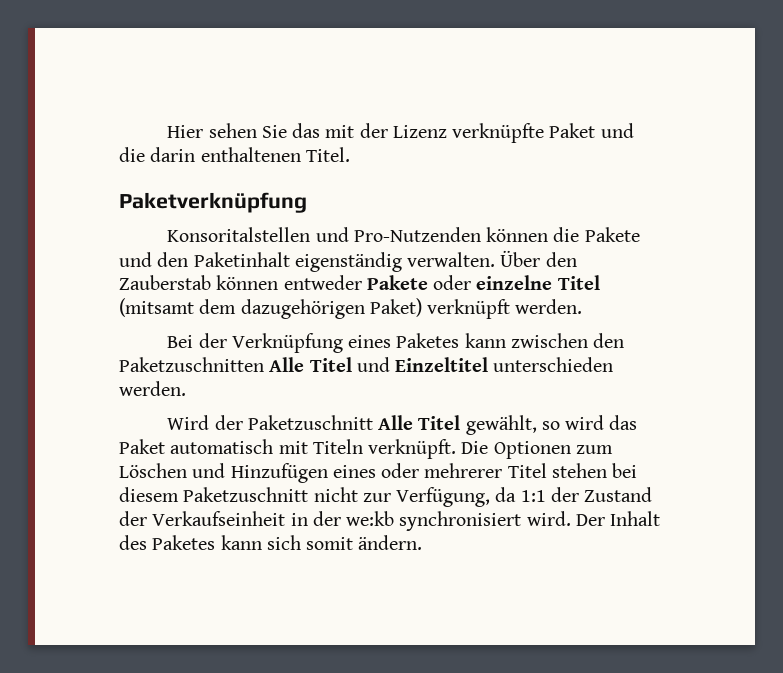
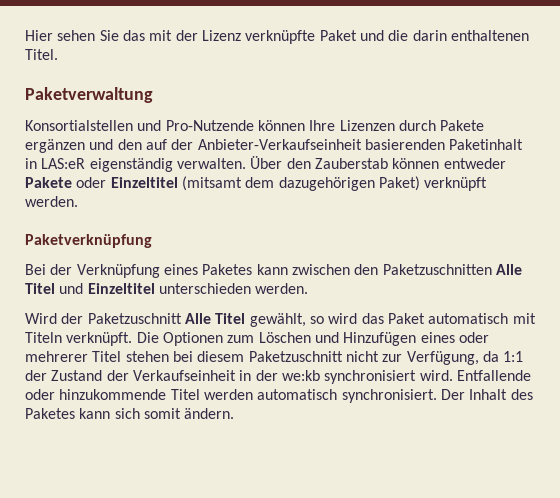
[119,192,307,213] [167,227,640,242] [119,252,290,267] Paketverknüpfung // Konsoritalstellen und Pro-Nutzenden können die Pakete und den Paketinhalt -> [25,87,153,103] [25,120,485,131] [25,139,524,153] [25,158,86,169] Paketverwaltung // Konsortialstellen und Pro-Nutzende können Ihre Lizenzen durch Pakete ergänzen und den auf der Anbieter-Verkaufseinheit basierenden Paketinhalt in LAS:eR
[476,275,600,290] einzelne Titel -> [110,177,178,188] Einzeltitel
(583, 306) none -> [25,234,152,248] // Paketverknüpfung
(571, 518) none -> [456,370,531,381] [25,389,437,403] Entfallende oder hinzukommende Titel werden automatisch synchronisiert.

